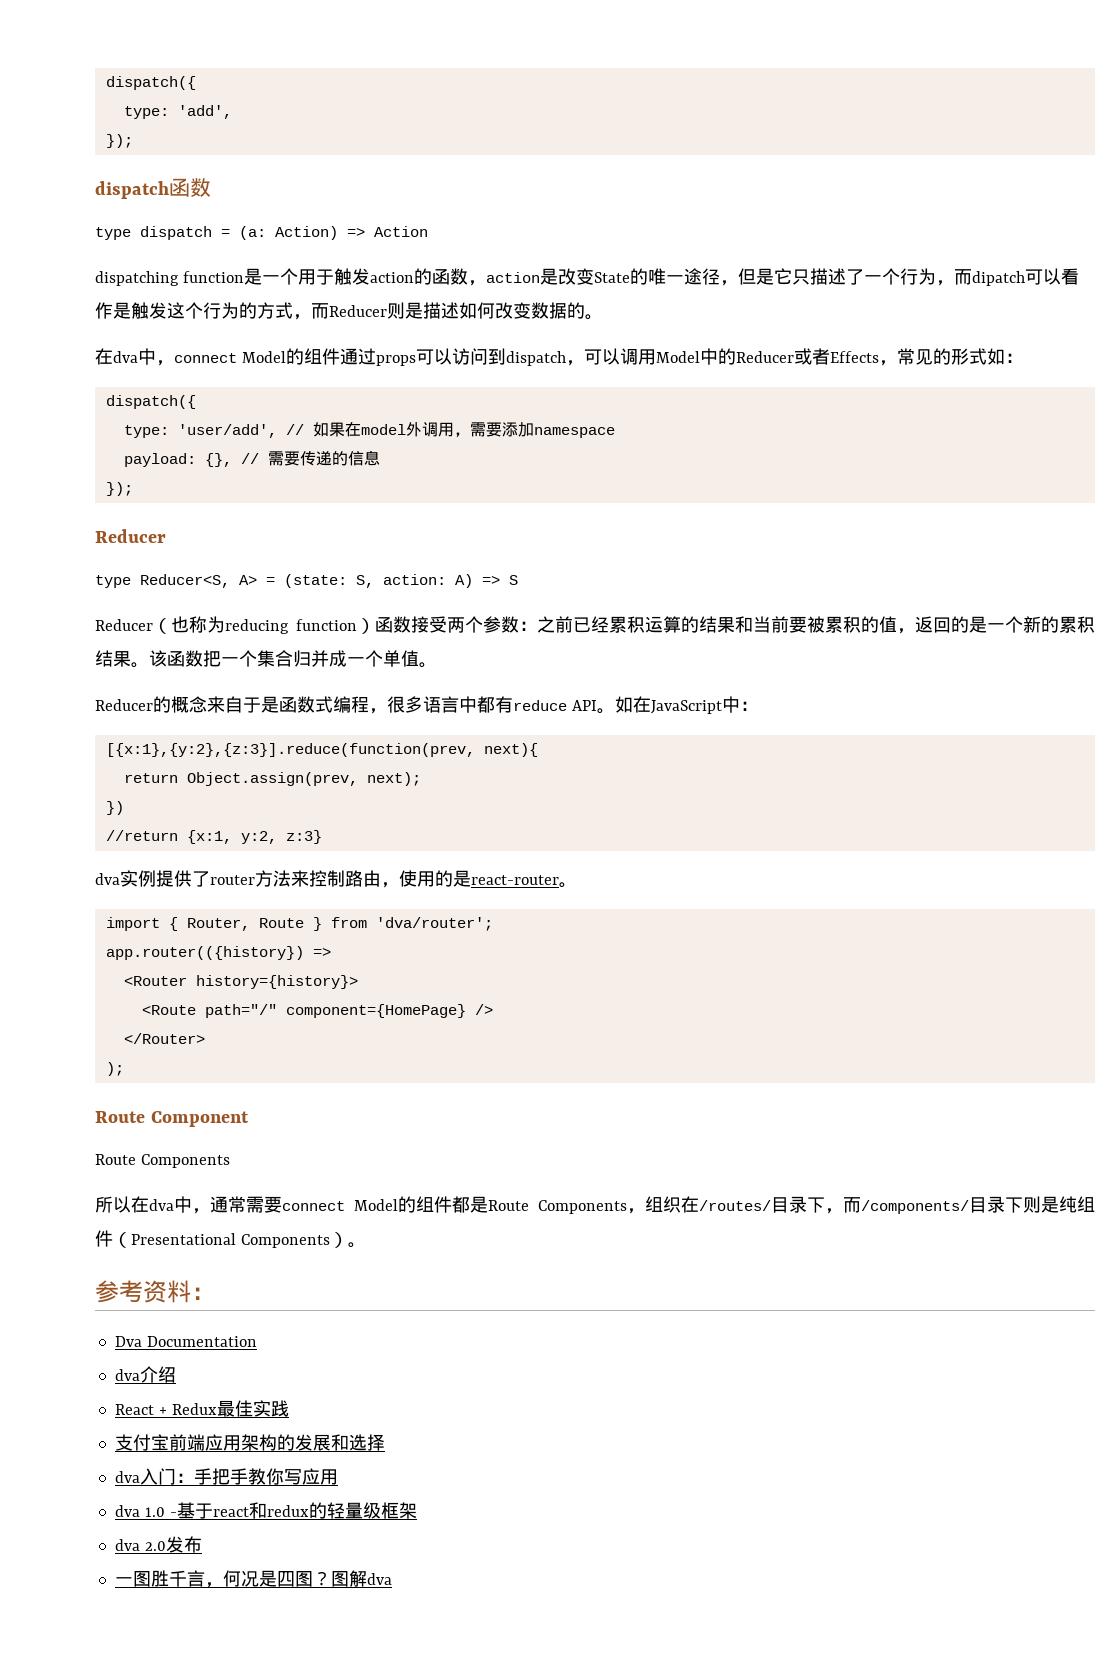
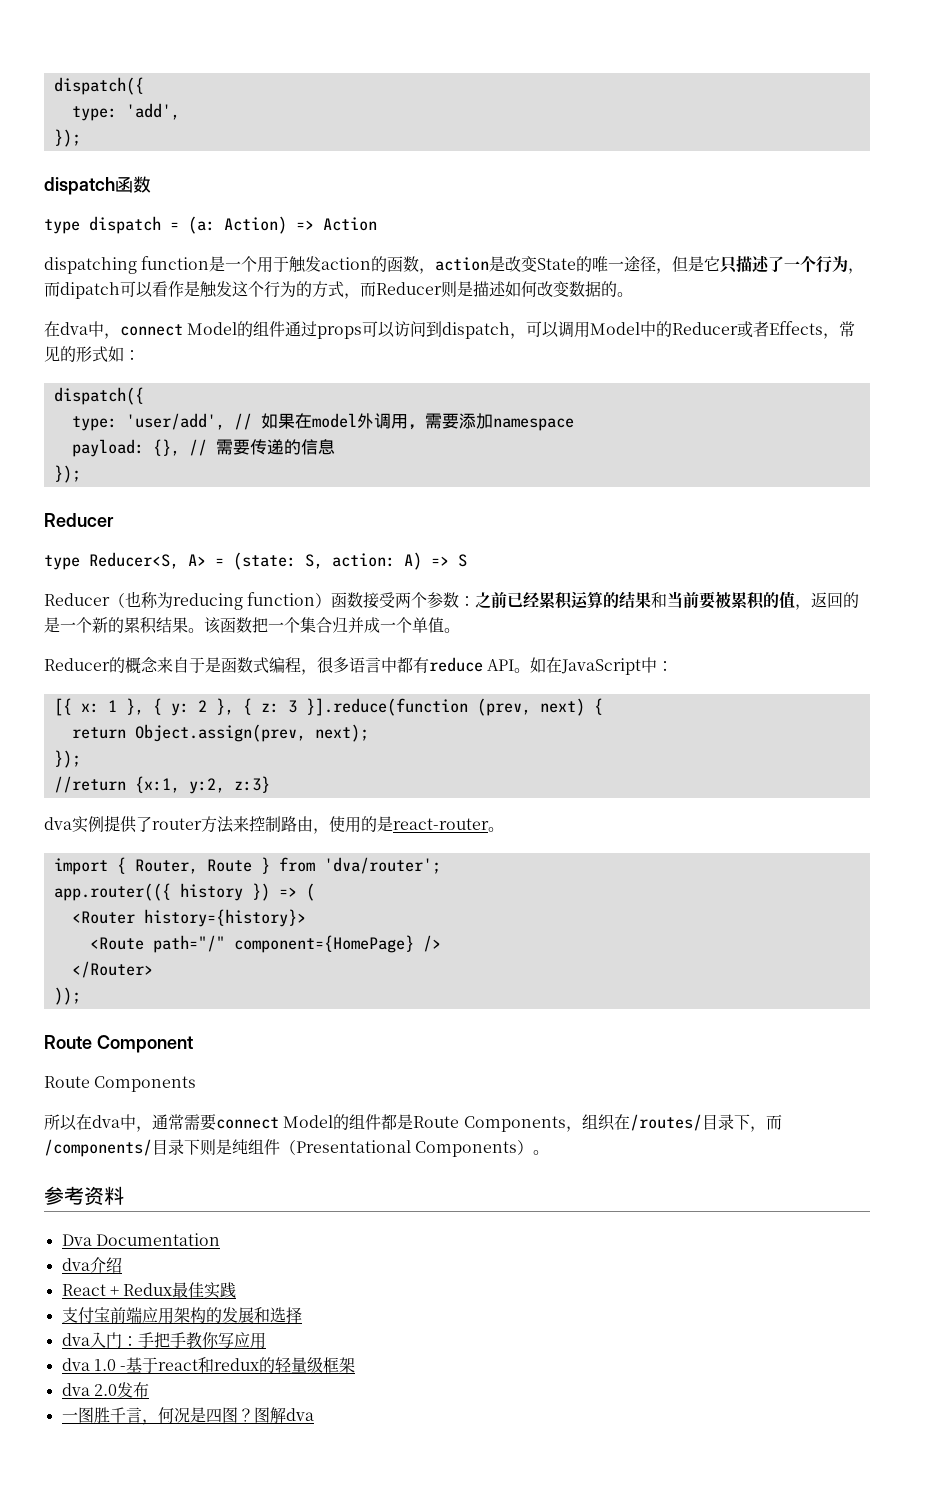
[105,743,538,757] [{x:1},{y:2},{z:3}].reduce(function(prev, next){ -> [53,698,603,716] [{ x: 1 }, { y: 2 }, { z: 3 }].reduce(function (prev, next) {
[105,801,124,815] }) -> [53,750,81,768] });
[105,946,331,960] app.router(({history}) => -> [53,883,315,901] app.router(({ history }) => (
[105,1062,124,1076] ); -> [53,987,81,1005] ));
[191,1287,215,1300] ： -> (124, 1195) none

